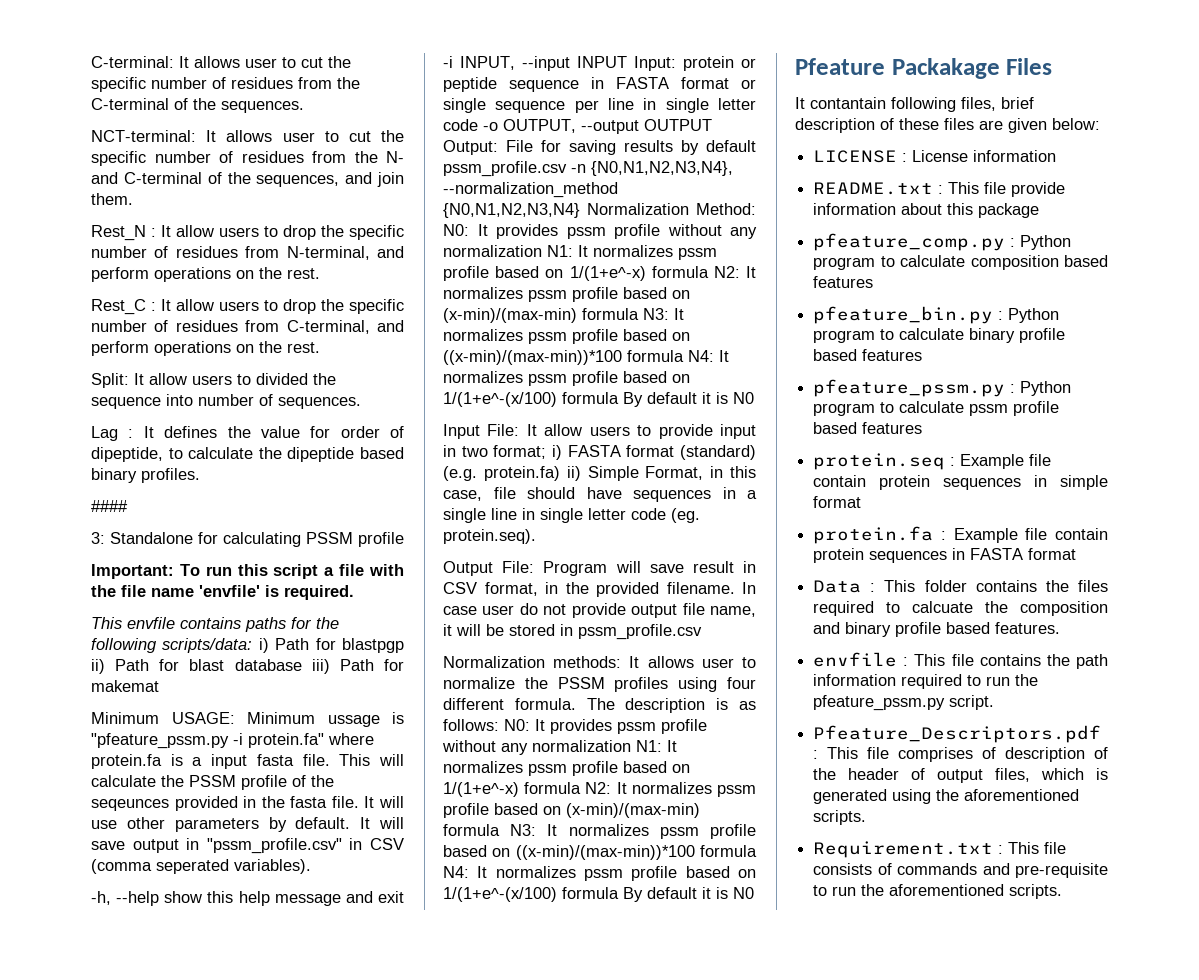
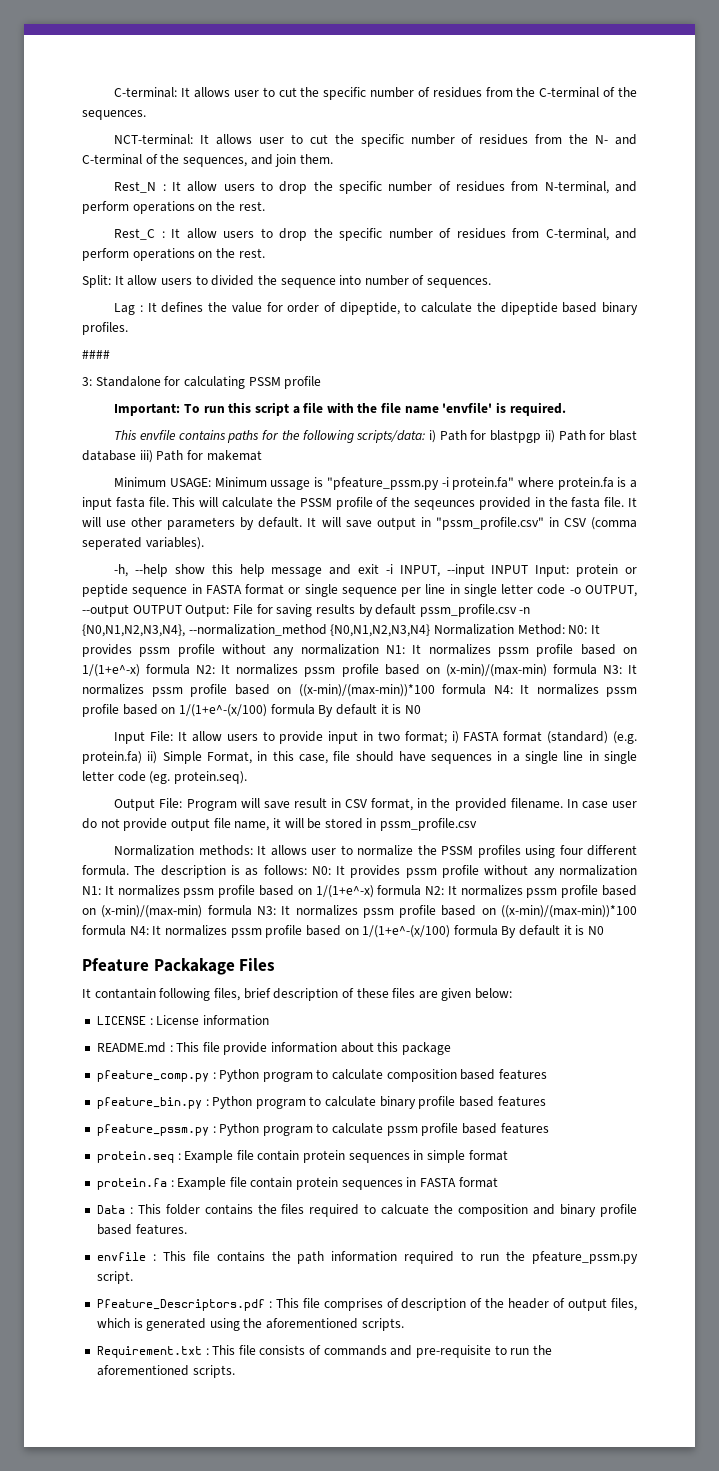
[813,182,934,195] README.txt -> [96,1042,166,1053] README.md

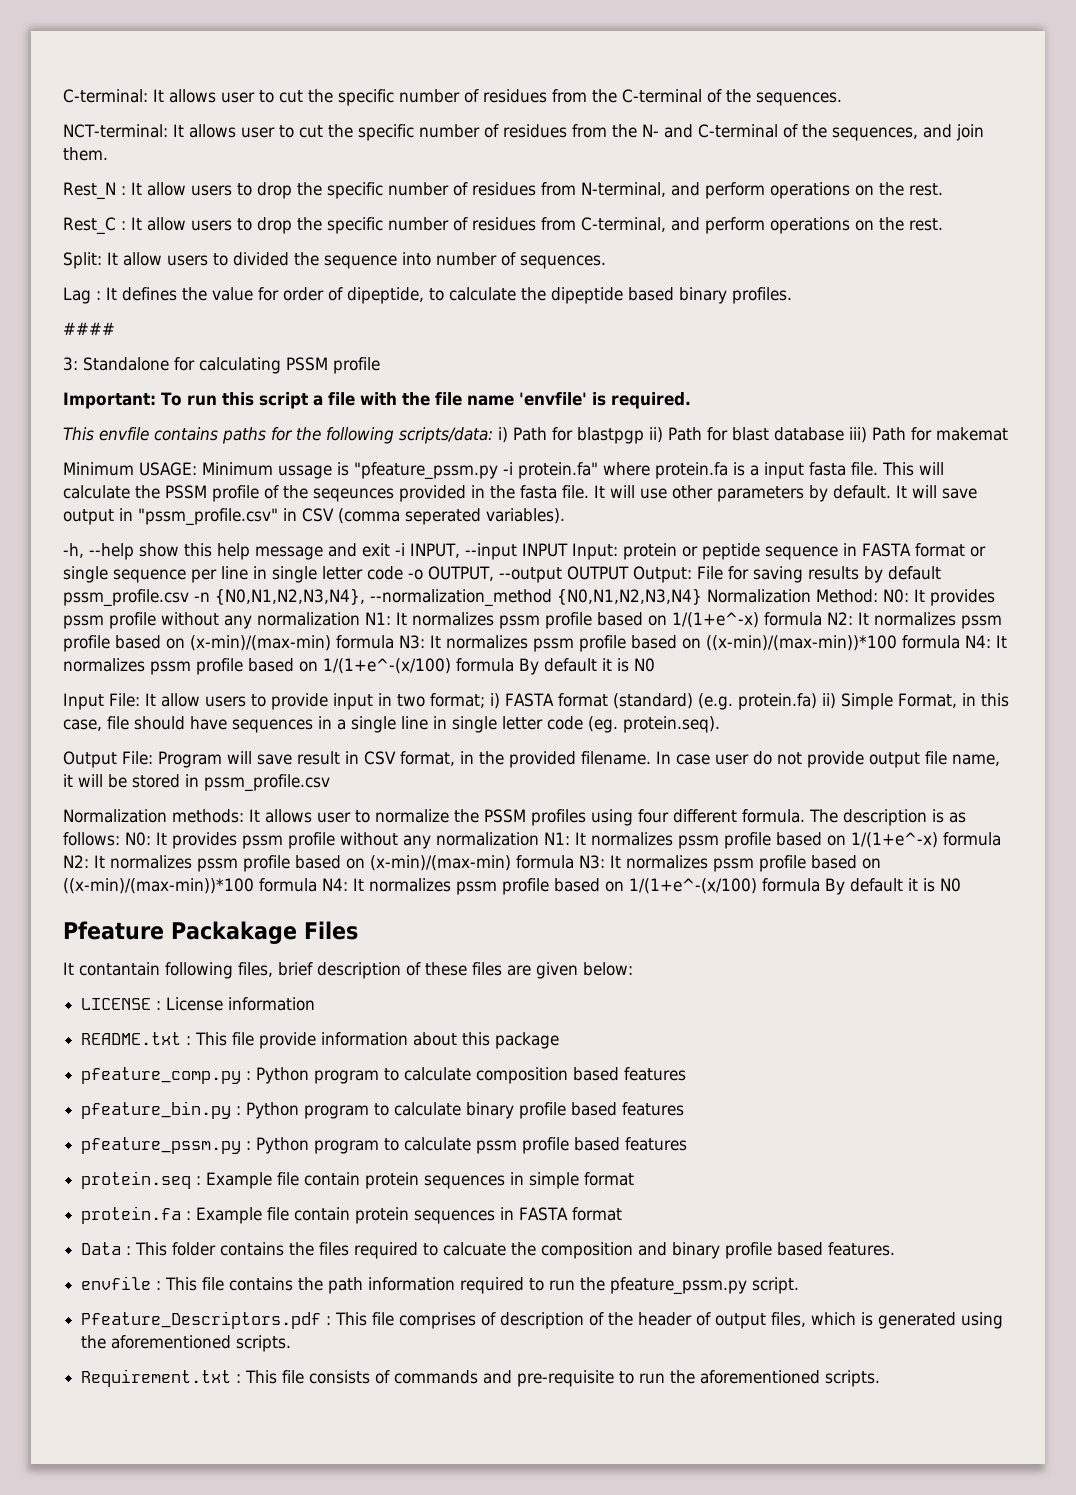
[96,1042,166,1053] README.md -> [81,1032,182,1045] README.txt

